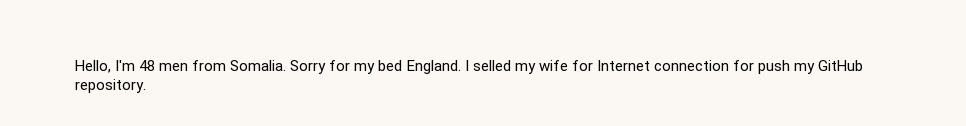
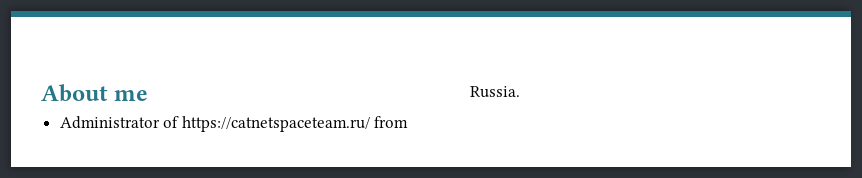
[75,60,864,74] [75,79,146,93] Hello, I'm 48 men from Somalia. Sorry for my bed England. I selled my wife for Internet connection for push my GitHub repository. -> [41,84,149,102] [59,116,409,132] [469,86,520,98] About me // Administrator of https://catnetspaceteam.ru/ from Russia.

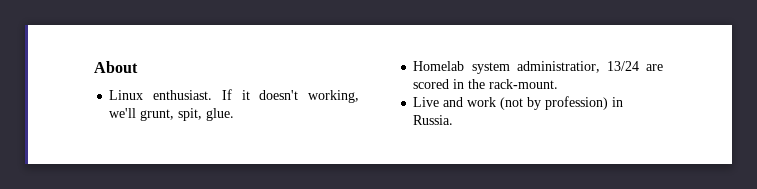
[114,90,149,101] [59,116,409,132] me // Administrator of https://catnetspaceteam.ru/ from -> [109,89,359,103] [109,108,235,121] [413,61,663,74] [413,79,559,89] [413,96,624,110] // Linux enthusiast. If it doesn't working, we'll grunt, spit, glue. // Homelab system administratior, 13/24 are scored in the rack-mount. // Live and work (not by profession) in

